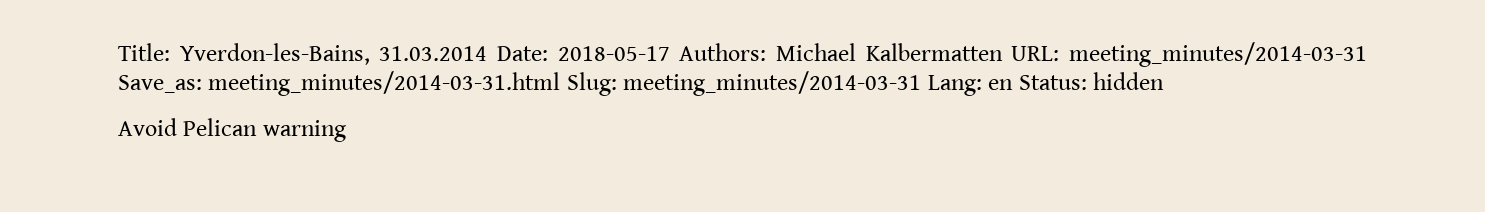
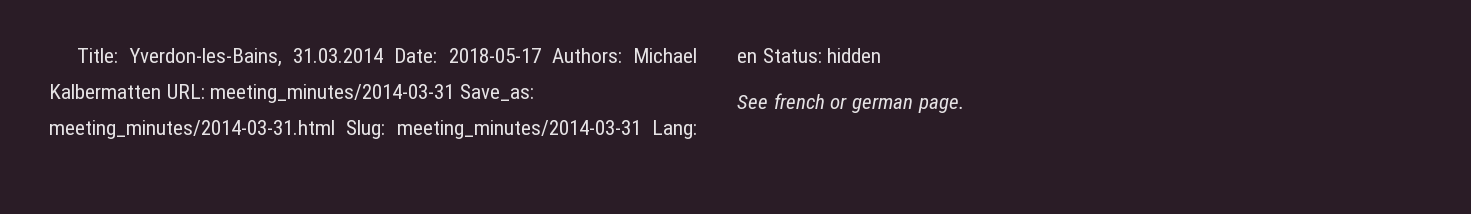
[118,118,346,142] Avoid Pelican warning -> [737,93,964,113] See french or german page.

